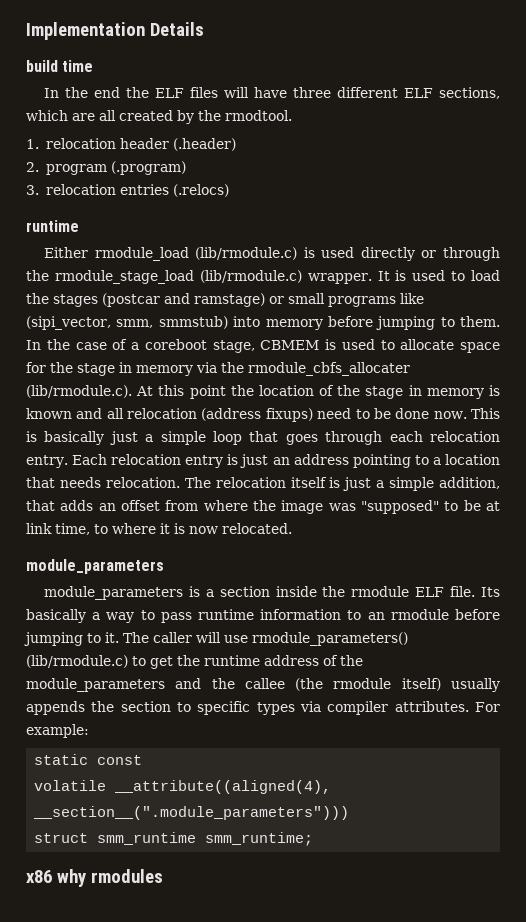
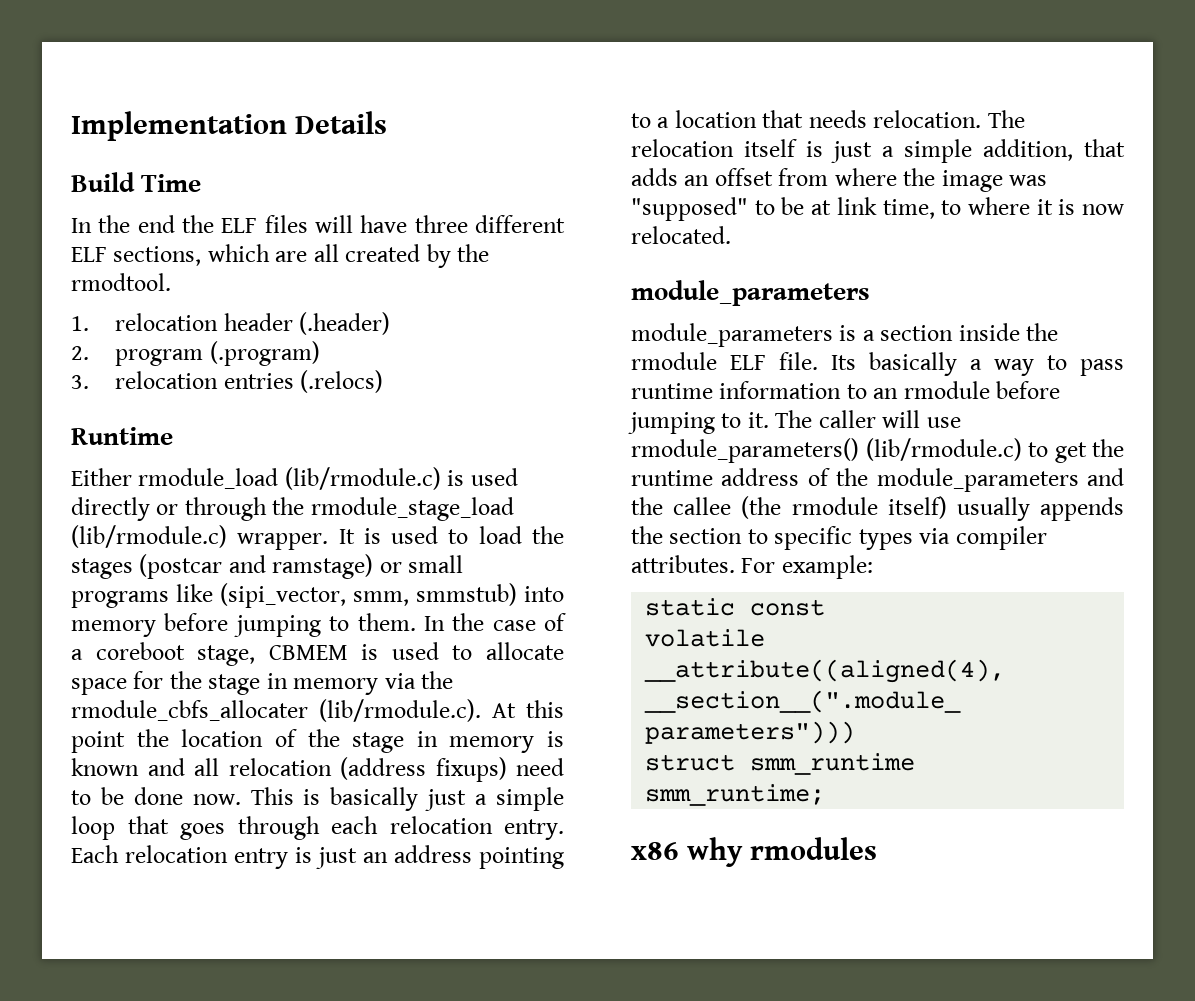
[26,60,94,72] build time -> [71,172,202,192] Build Time
[26,220,79,232] runtime -> [71,427,173,445] Runtime

